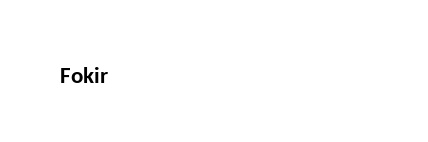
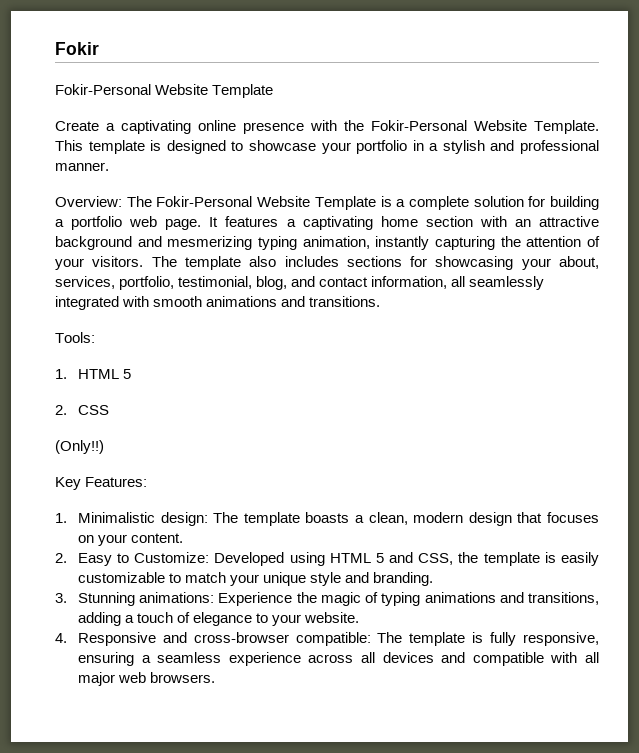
(108, 75) none -> [55,84,274,98] [55,120,599,134] [55,140,599,154] [55,162,109,171] [55,196,599,210] [55,216,599,230] [55,236,601,250] [55,256,599,270] [55,276,545,290] [55,296,381,310] [55,332,95,343] [55,369,131,379] [55,405,109,415] [55,440,104,454] [55,477,148,490] [55,512,599,526] [77,533,184,546] [55,552,599,566] [77,572,434,586] [55,592,599,606] [77,612,360,626] [55,632,600,646] [77,652,599,666] [77,672,216,686] // Fokir-Personal Website Template // Create a captivating online presence with the Fokir-Personal Website Template. This template is designed to showcase your portfolio in a stylish and professional manner. // Overview: The Fokir-Personal Website Template is a complete solution for building a portfolio web page. It features a captivating home section with an attractive background and mesmerizing typing animation, instantly capturing the attention of your visitors. The template also includes sections for showcasing your about, services, portfolio, testimonial, blog, and contact information, all seamlessly integrated with smooth animations and transitions. // Tools: // 1. HTML 5 // 2. CSS // (Only!!) // Key Features: // 1. Minimalistic design: The template boasts a clean, modern design that focuses on your content. // 2. Easy to Customize: Developed using HTML 5 and CSS, the template is easily customizable to match your unique style and branding. // 3. Stunning animations: Experience the magic of typing animations and transitions, adding a touch of elegance to your website. // 4. Responsive and cross-browser compatible: The template is fully responsive, ensuring a seamless experience across all devices and compatible with all major web browsers.

